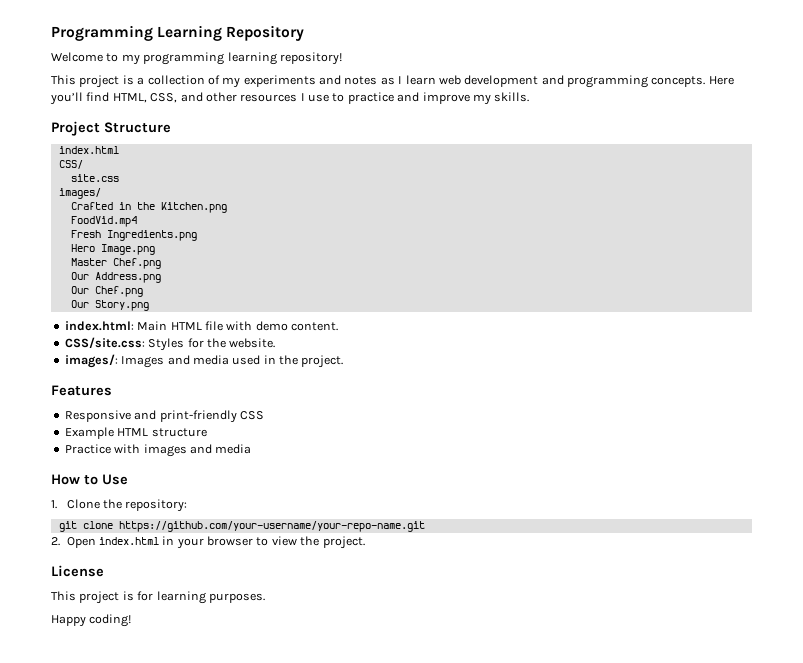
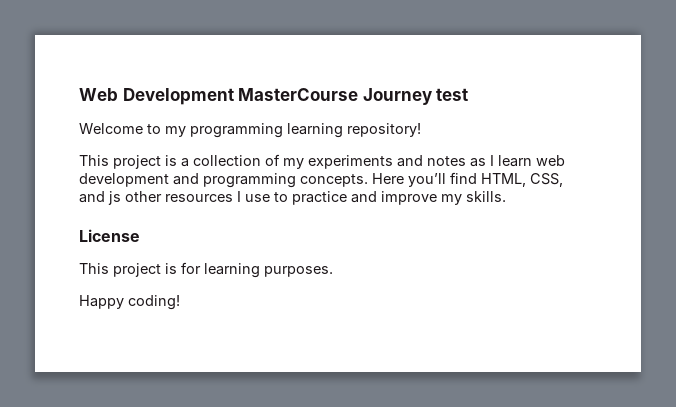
[51,25,305,41] Programming Learning Repository -> [79,88,469,105] Web Development MasterCourse Journey test
(203, 97) none -> [108,191,121,205] js
[51,121,171,136] [58,146,119,154] [58,160,83,169] [70,174,119,182] [58,188,101,199] [70,202,227,213] [70,216,137,227] [70,230,197,241] [70,244,155,255] [70,258,161,269] [70,272,161,283] [70,286,143,297] [70,300,149,311] [64,321,338,331] [64,337,276,351] [64,354,344,368] [51,385,112,396] [64,410,264,423] [64,427,207,439] [64,444,252,457] [51,474,128,485] [51,499,188,512] [58,521,425,532] [51,536,365,549] // Project Structure // index.html // CSS/ // site.css // images/ // Crafted in the Kitchen.png // FoodVid.mp4 // Fresh Ingredients.png // Hero Image.png // Master Chef.png // Our Address.png // Our Chef.png // Our Story.png // index.html: Main HTML file with demo content. // CSS/site.css: Styles for the website. // images/: Images and media used in the project. // Features // Responsive and print-friendly CSS // Example HTML structure // Practice with images and media // How to Use // 1. Clone the repository: // git clone https://github.com/your-username/your-repo-name.git // 2. Open index.html in your browser to view the project. -> (506, 196) none

